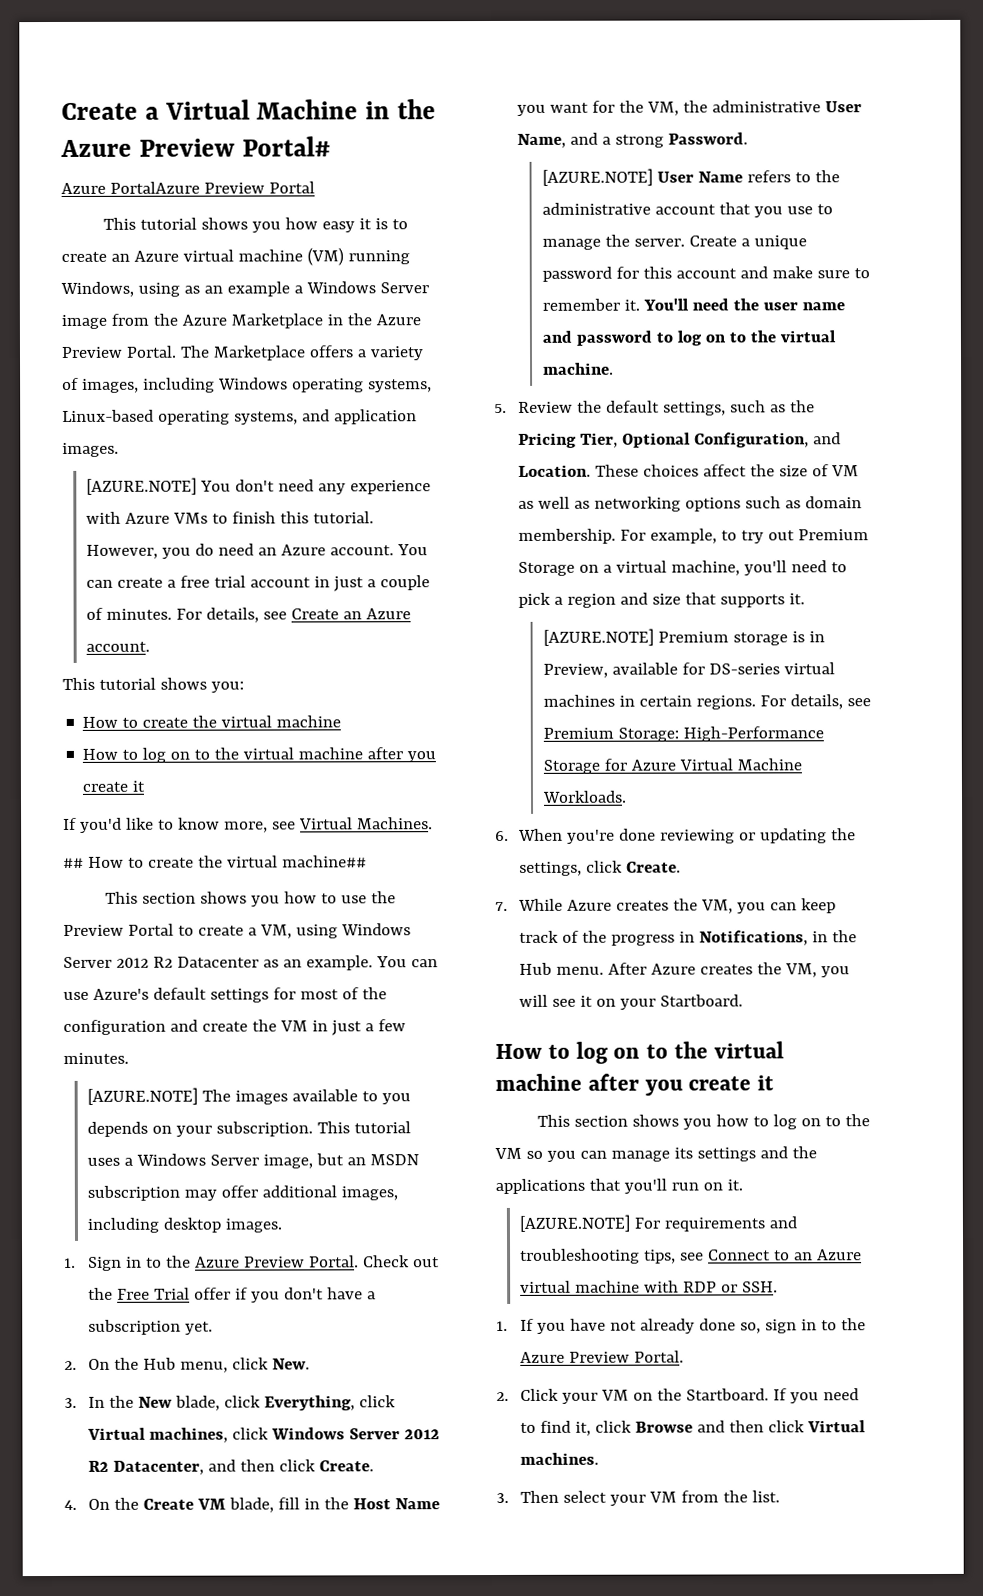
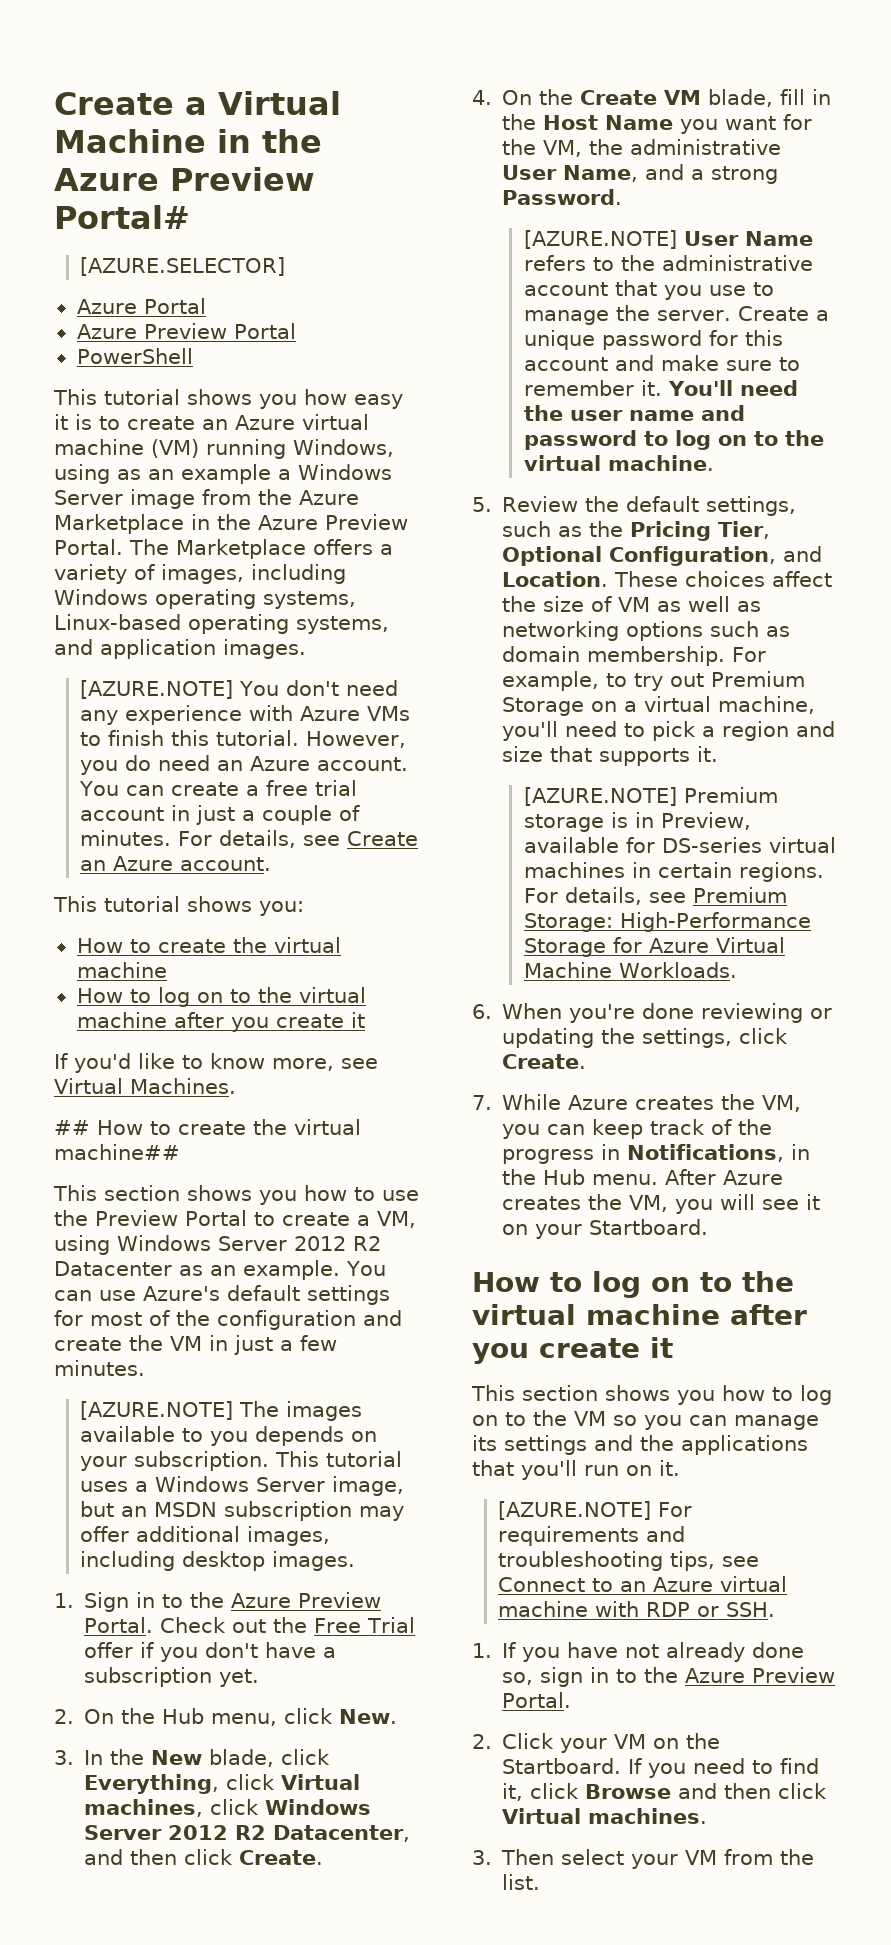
[61,181,315,194] // Azure PortalAzure Preview Portal -> [79,257,285,276] [76,298,206,314] [76,323,296,339] [76,348,193,364] // [AZURE.SELECTOR] // Azure Portal // Azure Preview Portal // PowerShell

